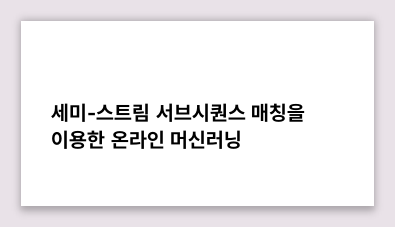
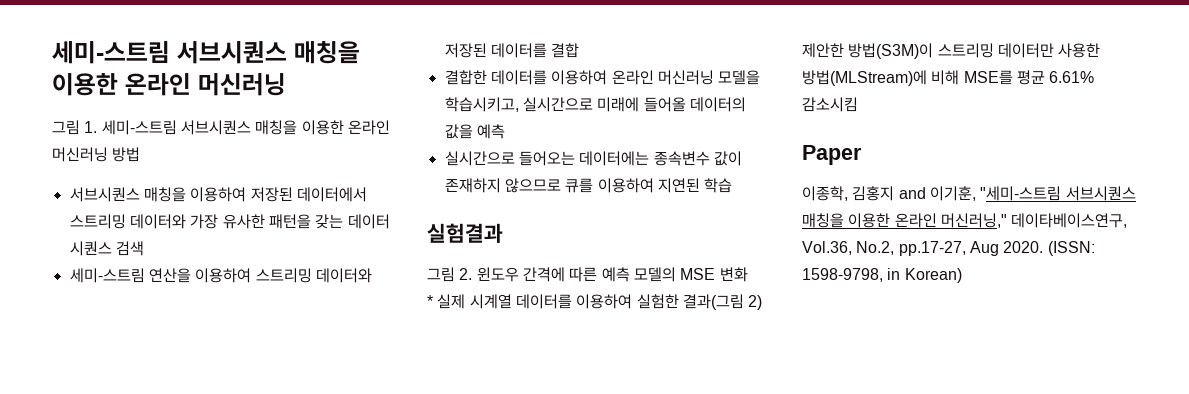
[51,103,306,122] [51,130,243,149] 세미-스트림 서브시퀀스 매칭을 이용한 온라인 머신러닝 -> [52,41,360,64] [52,73,286,96] [52,120,390,135] [52,147,141,162] [69,187,367,202] [69,214,390,229] [69,241,144,256] [69,268,372,283] [444,43,580,58] [444,70,761,85] [444,97,746,112] [444,124,505,139] [444,151,742,166] [444,178,733,193] [427,223,503,243] [427,267,748,282] [427,294,763,310] [802,43,1101,59] [802,70,1095,86] [802,97,858,112] [802,145,862,165] [802,186,1136,201] [802,213,1128,228] [802,241,1095,256] [802,268,962,283] 세미-스트림 서브시퀀스 매칭을 이용한 온라인 머신러닝 // 그림 1. 세미-스트림 서브시퀀스 매칭을 이용한 온라인 머신러닝 방법 // 서브시퀀스 매칭을 이용하여 저장된 데이터에서 스트리밍 데이터와 가장 유사한 패턴을 갖는 데이터 시퀀스 검색 // 세미-스트림 연산을 이용하여 스트리밍 데이터와 저장된 데이터를 결합 // 결합한 데이터를 이용하여 온라인 머신러닝 모델을 학습시키고, 실시간으로 미래에 들어올 데이터의 값을 예측 // 실시간으로 들어오는 데이터에는 종속변수 값이 존재하지 않으므로 큐를 이용하여 지연된 학습 // 실험결과 // 그림 2. 윈도우 간격에 따른 예측 모델의 MSE 변화 // * 실제 시계열 데이터를 이용하여 실험한 결과(그림 2) 제안한 방법(S3M)이 스트리밍 데이터만 사용한 방법(MLStream)에 비해 MSE를 평균 6.61% 감소시킴 // Paper // 이종학, 김홍지 and 이기훈, "세미-스트림 서브시퀀스 매칭을 이용한 온라인 머신러닝," 데이타베이스연구, Vol.36, No.2, pp.17-27, Aug 2020. (ISSN: 1598-9798, in Korean)

